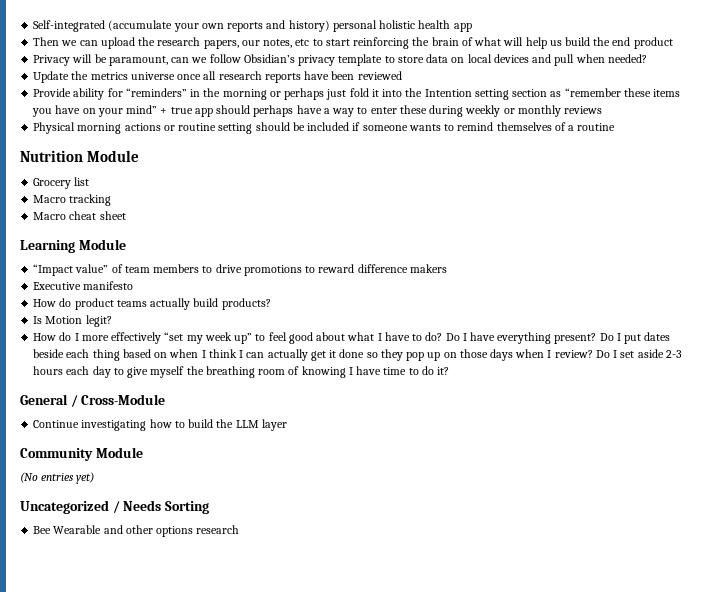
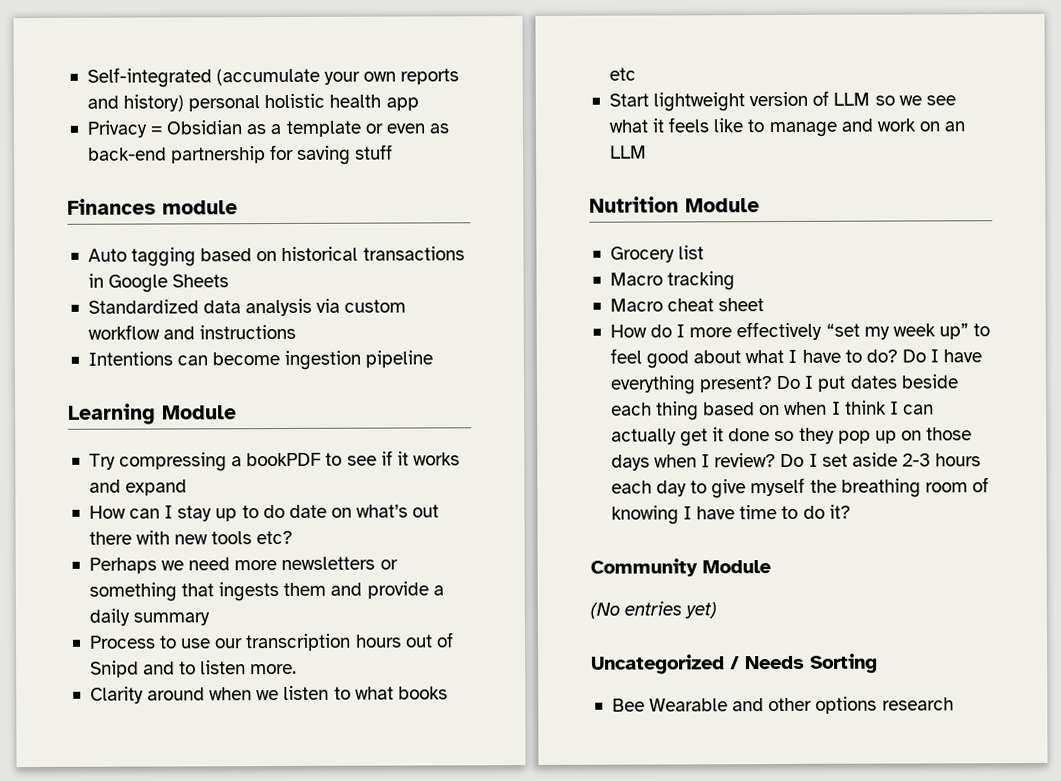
[33,37,673,49] [33,54,647,66] [33,71,402,83] [33,88,681,100] [32,105,603,117] [33,122,616,134] Then we can upload the research papers, our notes, etc to start reinforcing the brain of what will help us build the end product // Privacy will be paramount, can we follow Obsidian’s privacy template to store data on local devices and pull when needed? // Update the metrics universe once all research reports have been reviewed // Provide ability for “reminders” in the morning or perhaps just fold it into the Intention setting section as “remember these items you have on your mind” + true app should perhaps have a way to enter these during weekly or monthly reviews // Physical morning actions or routine setting should be included if someone wants to remind themselves of a routine -> [86,120,449,138] [87,144,394,165] [67,198,238,215] [87,246,465,267] [87,273,230,293] [87,298,407,317] [87,324,297,340] [87,350,434,370] [68,403,237,425] [88,450,460,472] [88,479,188,496] [88,504,440,522] [88,530,294,545] [88,556,398,574] [88,581,444,602] [88,608,211,626] [88,632,454,652] [89,660,298,678] [89,685,448,704] [608,67,636,81] [608,90,956,112] [608,117,966,138] [609,145,647,159] Privacy = Obsidian as a template or even as back-end partnership for saving stuff // Finances module // Auto tagging based on historical transactions in Google Sheets // Standardized data analysis via custom workflow and instructions // Intentions can become ingestion pipeline // Learning Module // Try compressing a bookPDF to see if it works and expand // How can I stay up to do date on what’s out there with new tools etc? // Perhaps we need more newsletters or something that ingests them and provide a daily summary // Process to use our transcription hours out of Snipd and to listen more. // Clarity around when we listen to what books etc // Start lightweight version of LLM so we see what it feels like to manage and work on an LLM
[20,239,126,253] [33,264,447,276] [33,281,134,290] [33,298,271,310] [33,315,112,327] // Learning Module // “Impact value” of team members to drive promotions to reward difference makers // Executive manifesto // How do product teams actually build products? // Is Motion legit? -> (765, 305) none
[20,394,166,407] [33,419,287,431] // General / Cross-Module // Continue investigating how to build the LLM layer -> (851, 511) none

